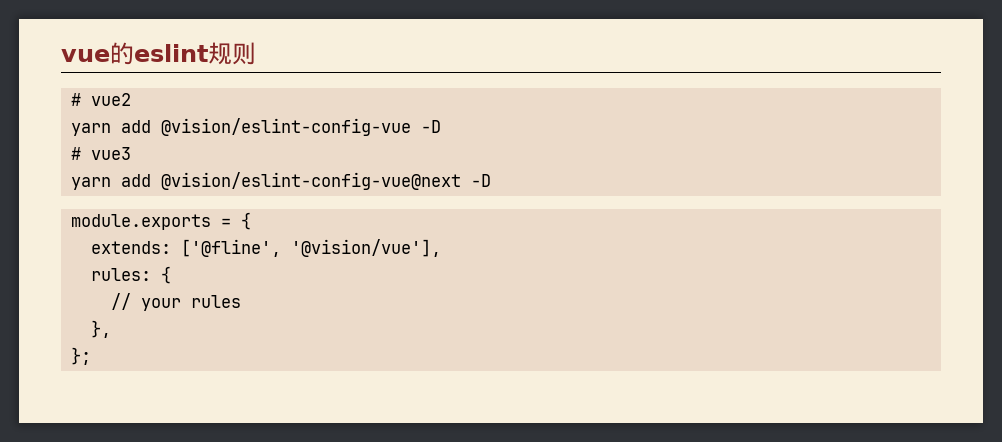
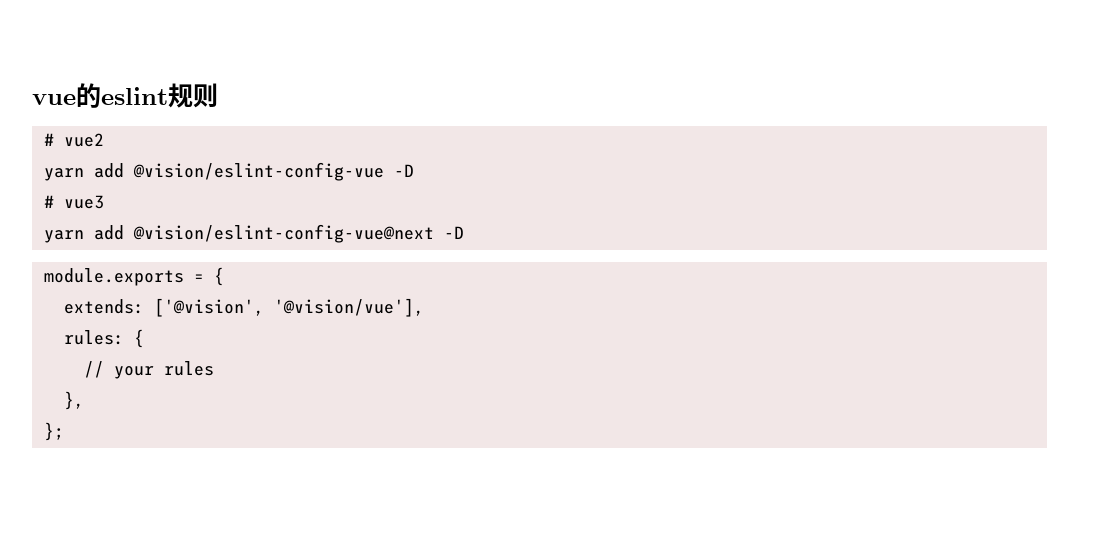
[181,239,282,257] ['@fline', -> [154,298,264,317] ['@vision',

